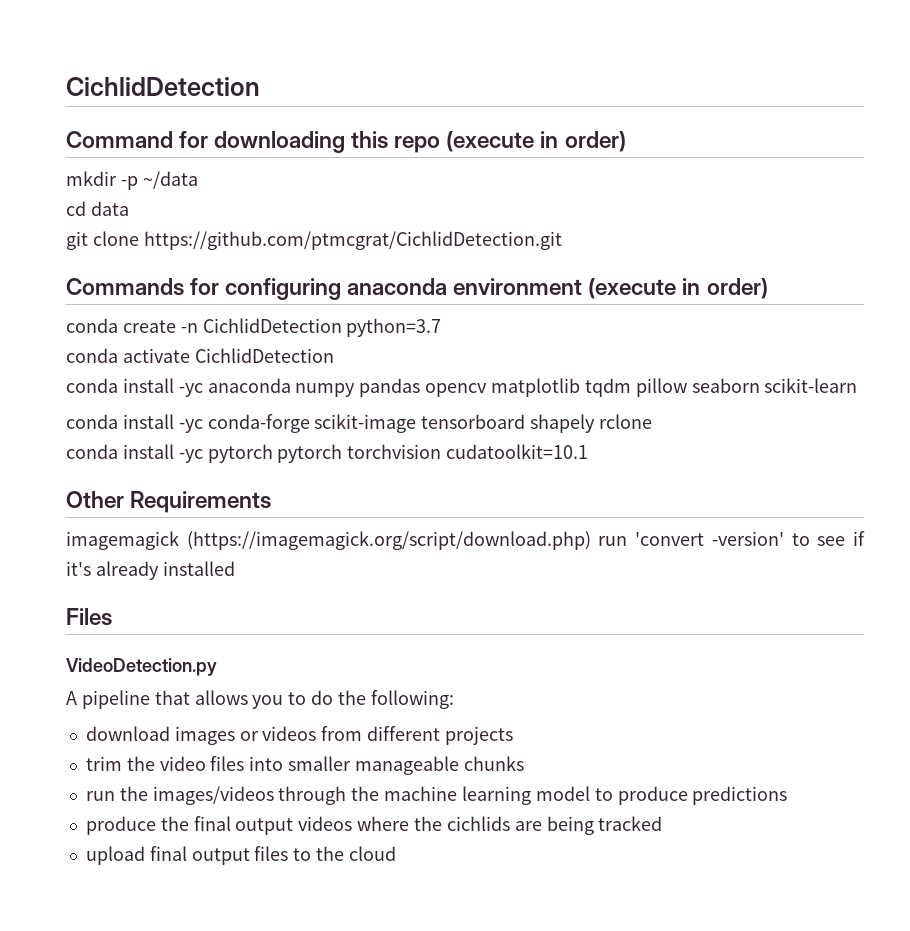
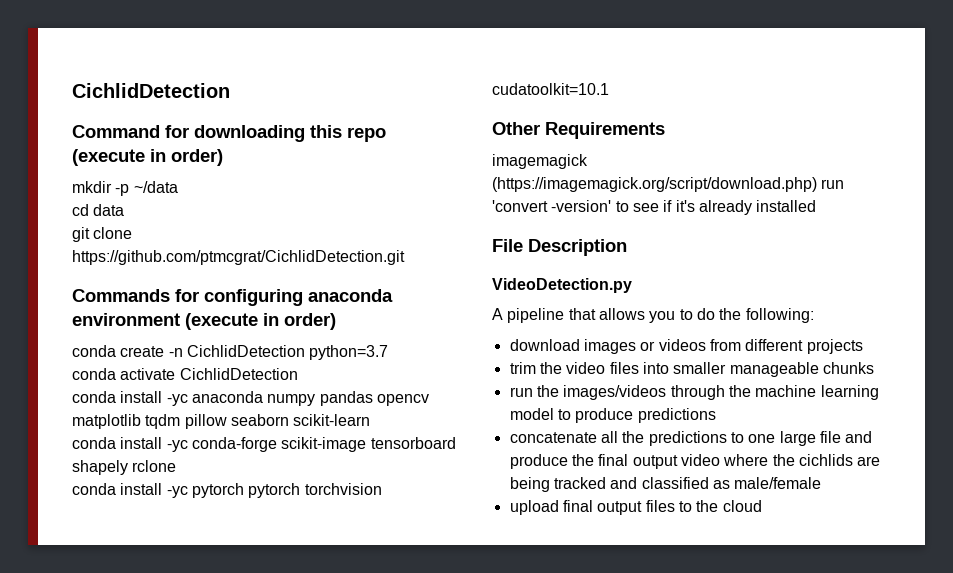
[66,608,112,626] Files -> [492,239,627,256] File Description
(788, 795) none -> [509,431,873,446] concatenate all the predictions to one large file and
[298,816,353,831] videos -> [680,454,720,466] video
(663, 823) none -> [610,477,822,489] and classified as male/female

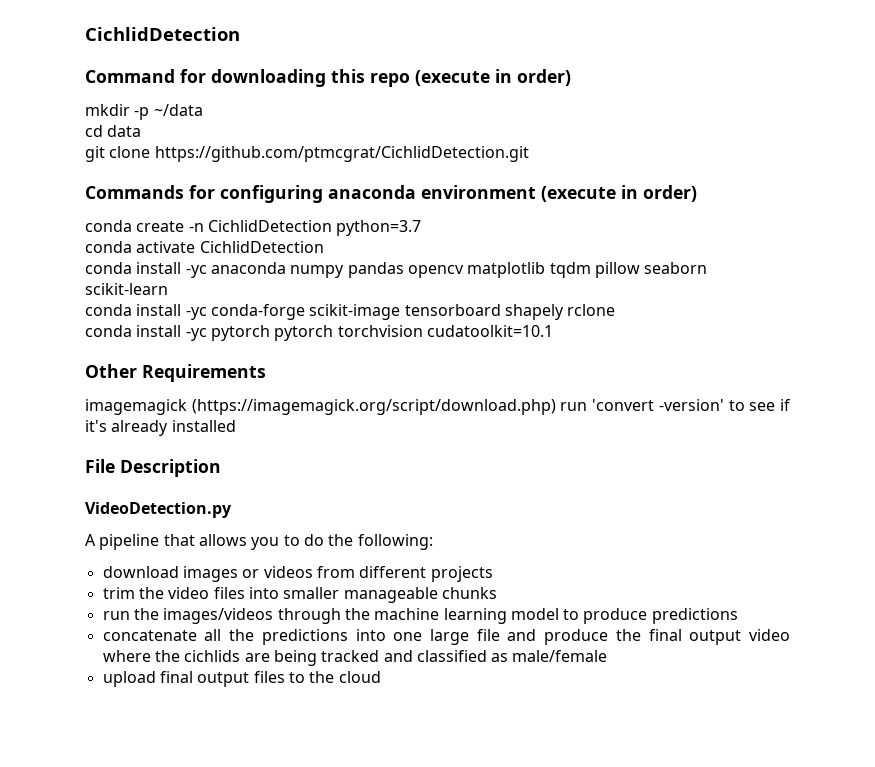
[730,432,744,443] to -> [355,629,386,641] into

